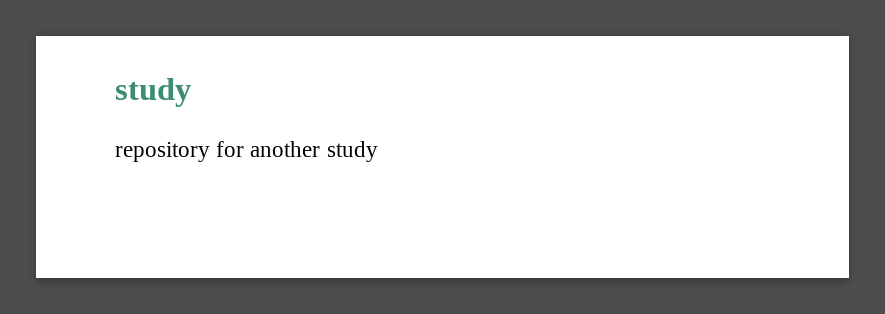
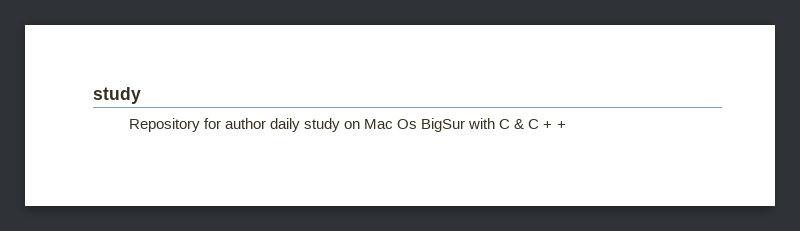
[115,141,378,162] repository for another study -> [128,118,566,132] Repository for author daily study on Mac Os BigSur with C & C + +

